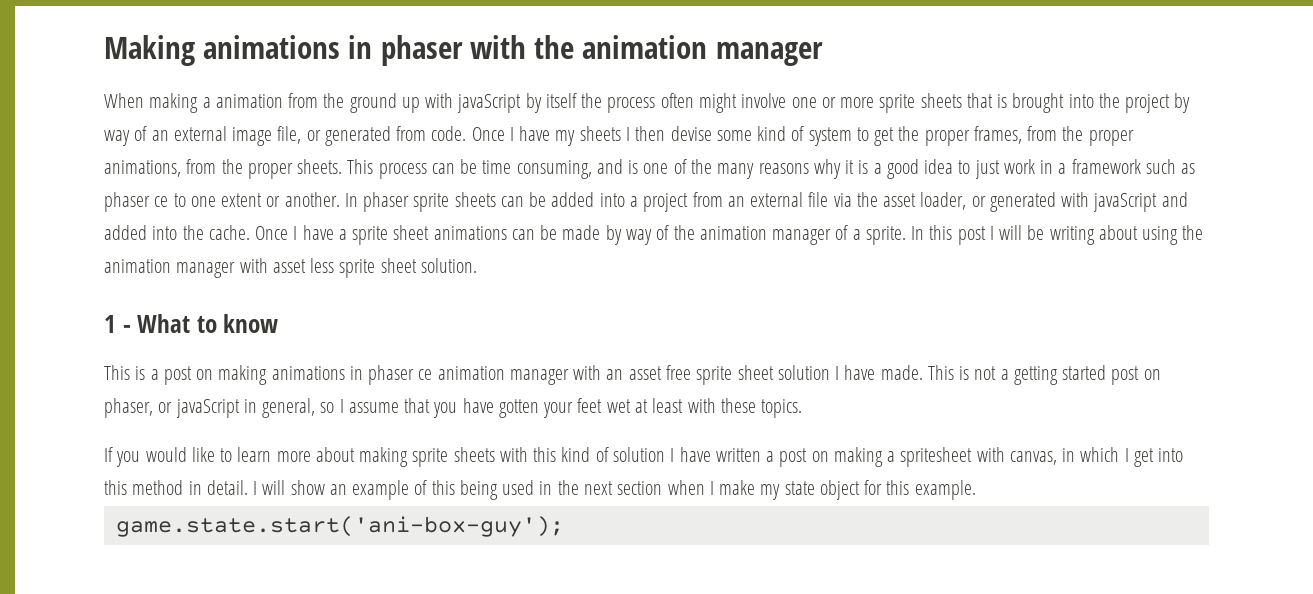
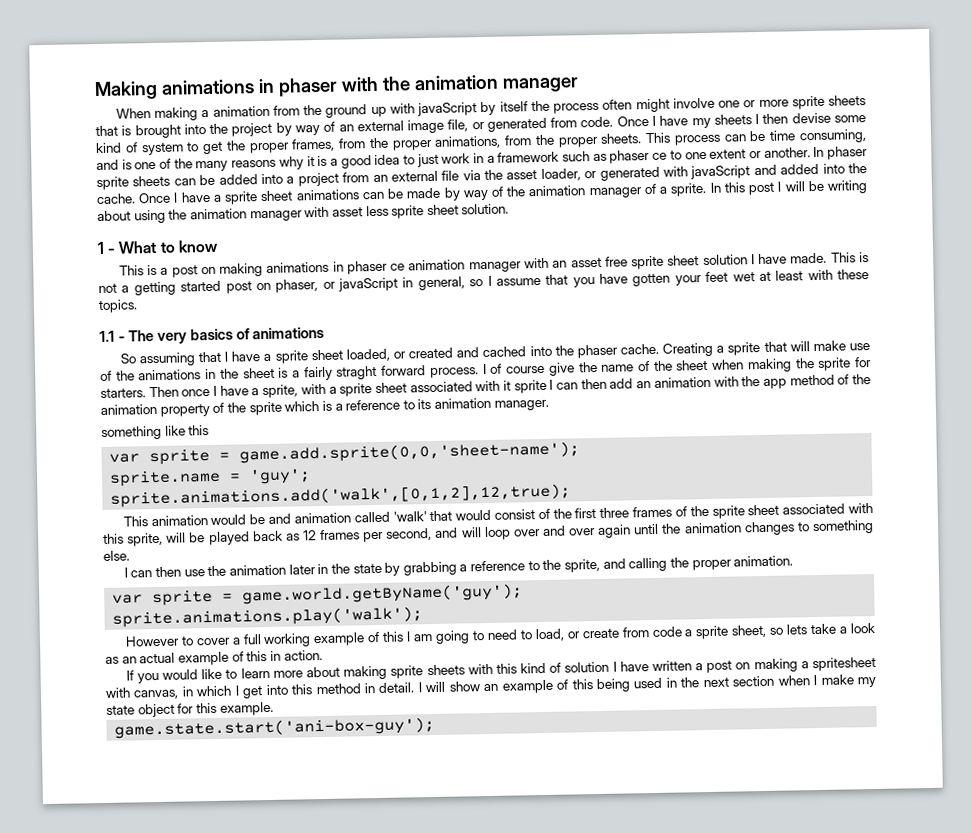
(803, 408) none -> [99,326,325,344] [119,340,870,367] [100,356,873,381] [100,373,872,399] [100,397,549,417] [101,425,210,440] [109,441,581,466] [109,468,312,487] [110,483,572,508] [122,502,873,527] [103,519,875,547] [103,550,130,561] [123,555,794,578] [112,583,524,607] [112,606,424,628] [124,622,875,648] [105,650,323,666] // 1.1 - The very basics of animations // So assuming that I have a sprite sheet loaded, or created and cached into the phaser cache. Creating a sprite that will make use of the animations in the sheet is a fairly straght forward process. I of course give the name of the sheet when making the sprite for starters. Then once I have a sprite, with a sprite sheet associated with it sprite I can then add an animation with the app method of the animation property of the sprite which is a reference to its animation manager. // something like this // var sprite = game.add.sprite(0,0,'sheet-name'); // sprite.name = 'guy'; // sprite.animations.add('walk',[0,1,2],12,true); // This animation would be and animation called 'walk' that would consist of the first three frames of the sprite sheet associated with this sprite, will be played back as 12 frames per second, and will loop over and over again until the animation changes to something else. // I can then use the animation later in the state by grabbing a reference to the sprite, and calling the proper animation. // var sprite = game.world.getByName('guy'); // sprite.animations.play('walk'); // However to cover a full working example of this I am going to need to load, or create from code a sprite sheet, so lets take a look as an actual example of this in action.

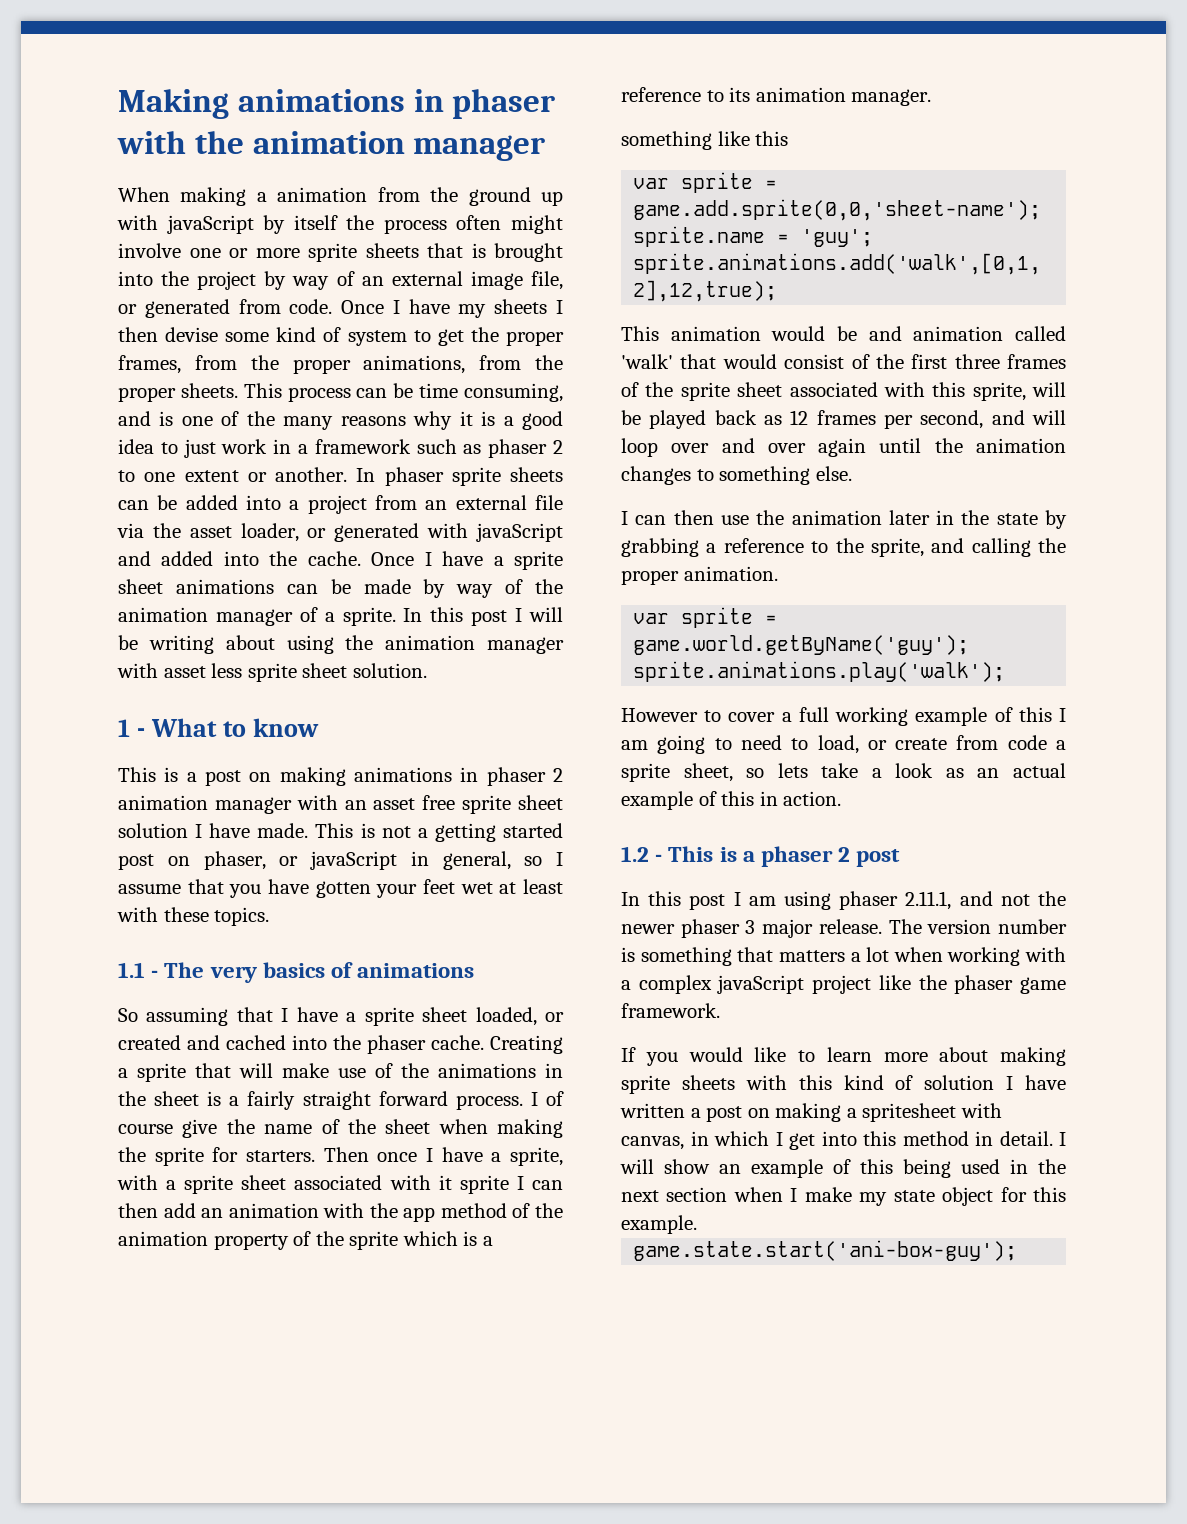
[652,152,668,160] ce -> [553,440,564,454] 2
[390,263,406,271] ce -> [553,768,563,782] 2
[336,365,378,380] straght -> [302,1091,371,1110] straight
(323, 655) none -> [621,846,901,867] [621,891,1066,910] [621,919,1067,938] [621,947,1066,966] [621,975,1066,994] [621,1003,720,1018] // 1.2 - This is a phaser 2 post // In this post I am using phaser 2.11.1, and not the newer phaser 3 major release. The version number is something that matters a lot when working with a complex javaScript project like the phaser game framework.

